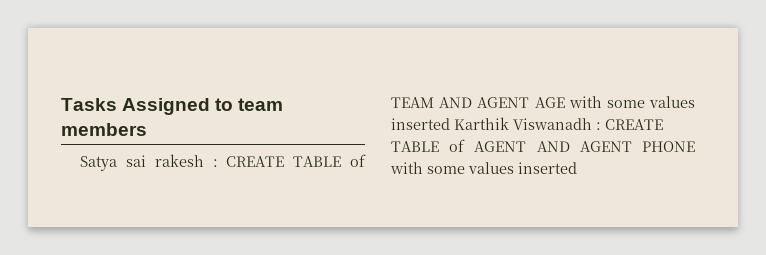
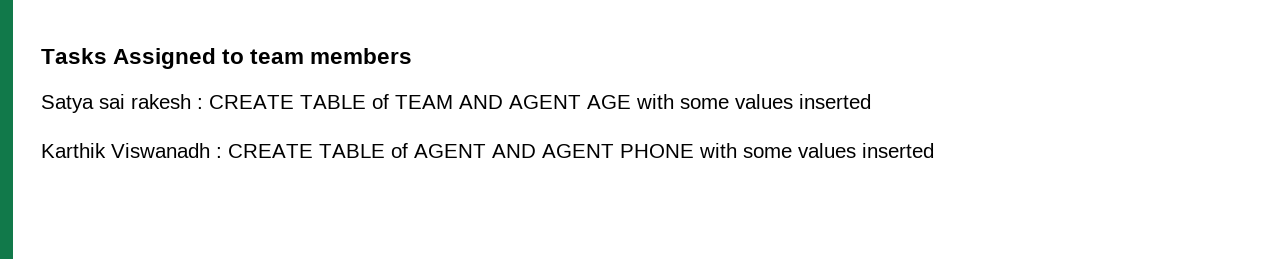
(450, 124) none -> (871, 101) //

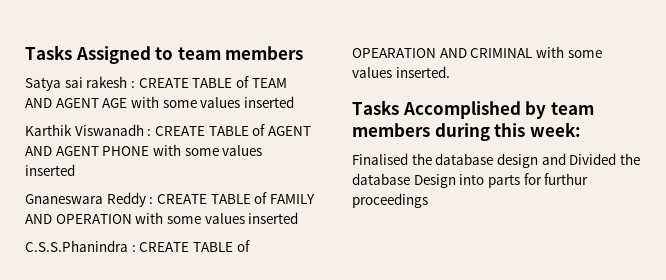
(934, 150) none -> [25,192,315,207] [25,212,299,224] [25,240,250,252] [352,46,602,58] [352,66,450,78] [352,100,594,119] [352,122,581,141] [352,153,640,168] [352,173,589,188] [352,193,428,208] // Gnaneswara Reddy : CREATE TABLE of FAMILY AND OPERATION with some values inserted // C.S.S.Phanindra : CREATE TABLE of OPEARATION AND CRIMINAL with some values inserted. // Tasks Accomplished by team members during this week: // Finalised the database design and Divided the database Design into parts for furthur proceedings

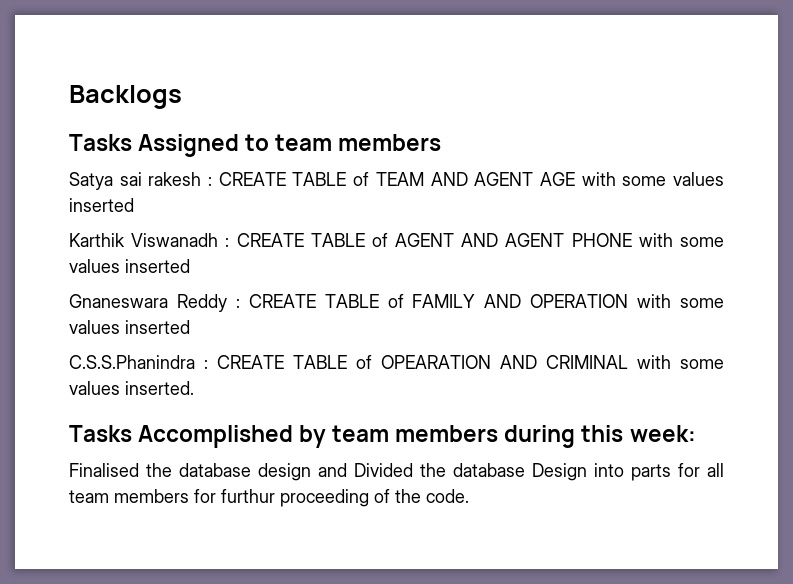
(25, 52) none -> [69,85,182,109] Backlogs //
[544,173,589,185] [352,193,428,208] furthur proceedings -> [707,463,724,477] [69,489,469,507] all team members for furthur proceeding of the code.

